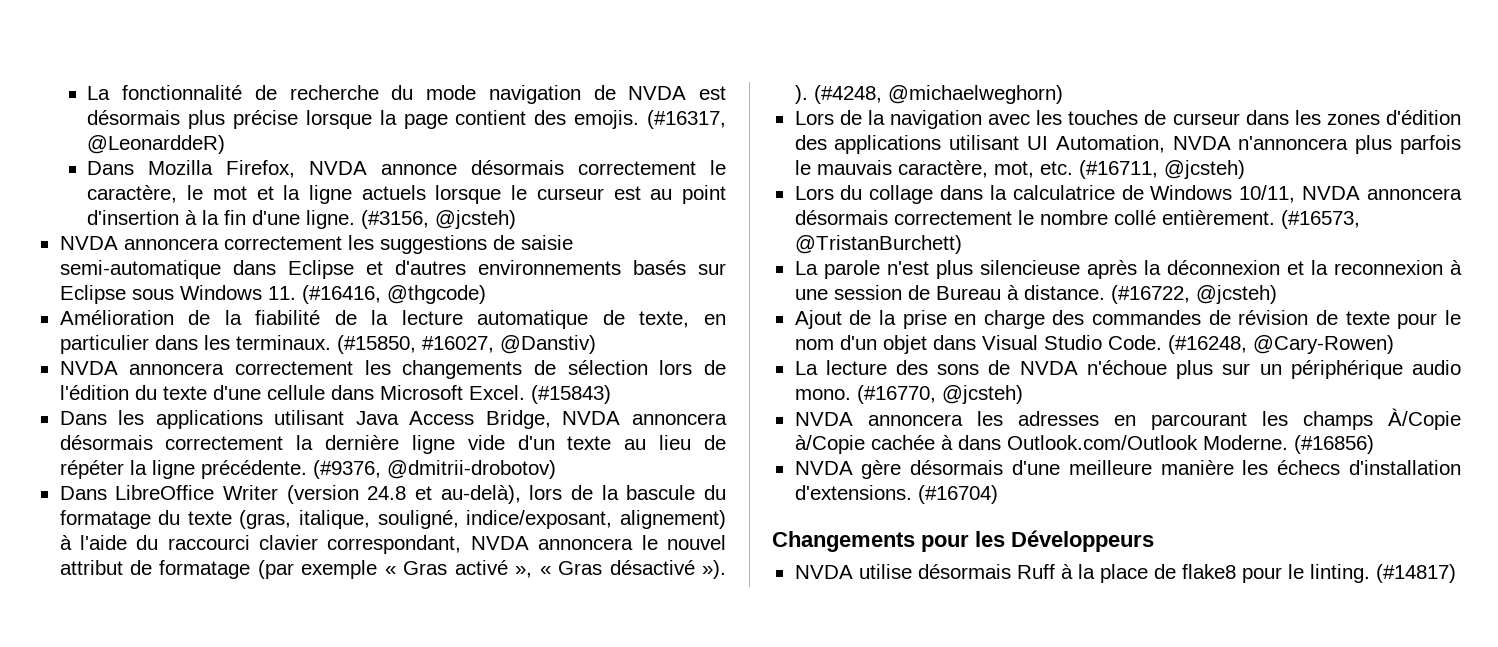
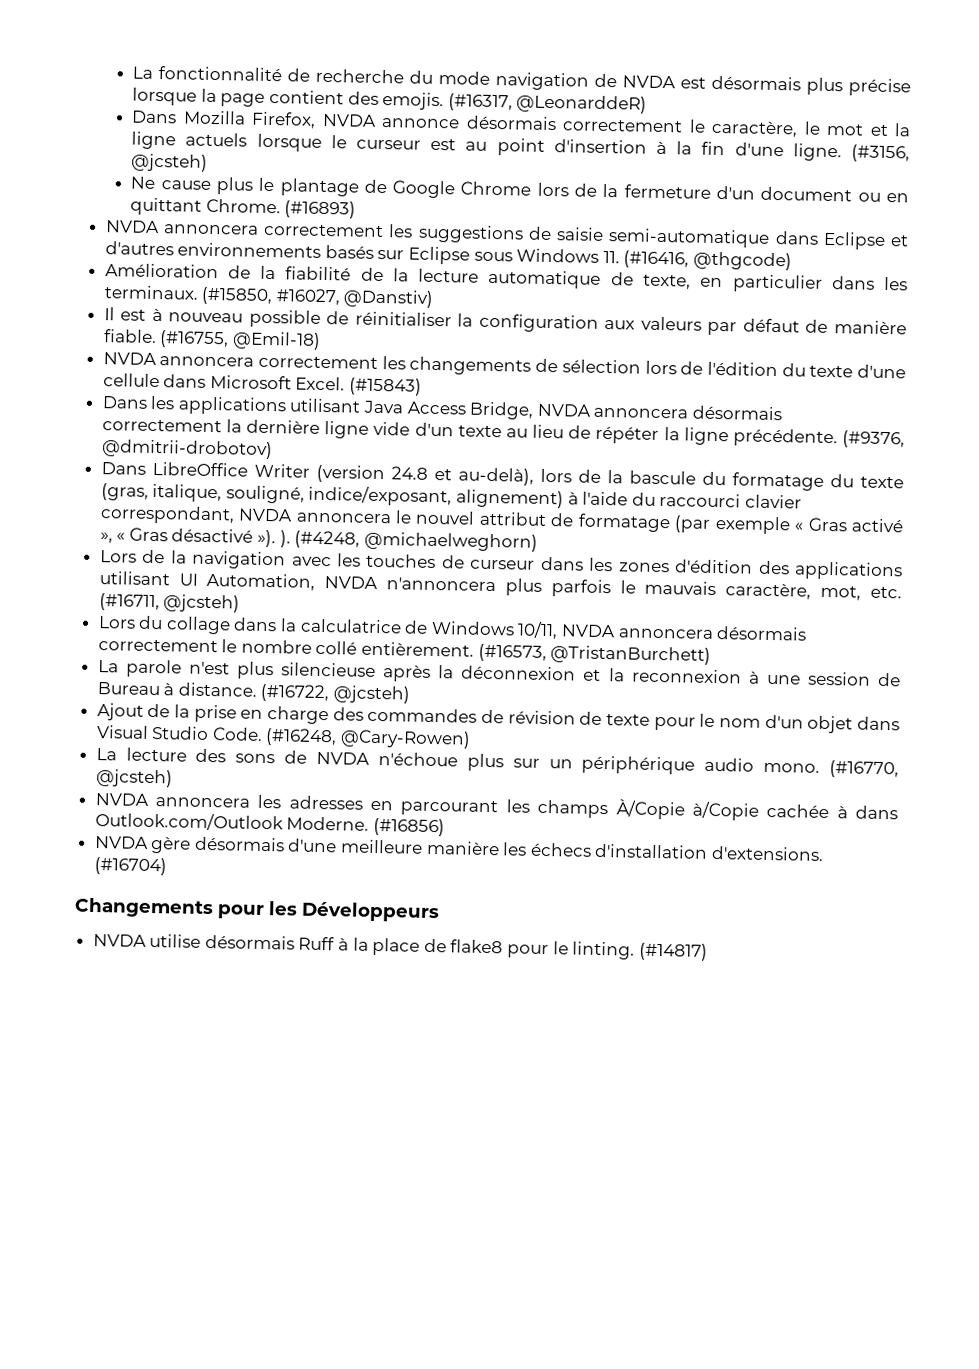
(517, 219) none -> [130,176,909,203] [130,197,357,219] // Ne cause plus le plantage de Google Chrome lors de la fermeture d'un document ou en quittant Chrome. (#16893)
(596, 344) none -> [103,307,908,336] [103,329,321,350] // Il est à nouveau possible de réinitialiser la configuration aux valeurs par défaut de manière fiable. (#16755, @Emil-18)

